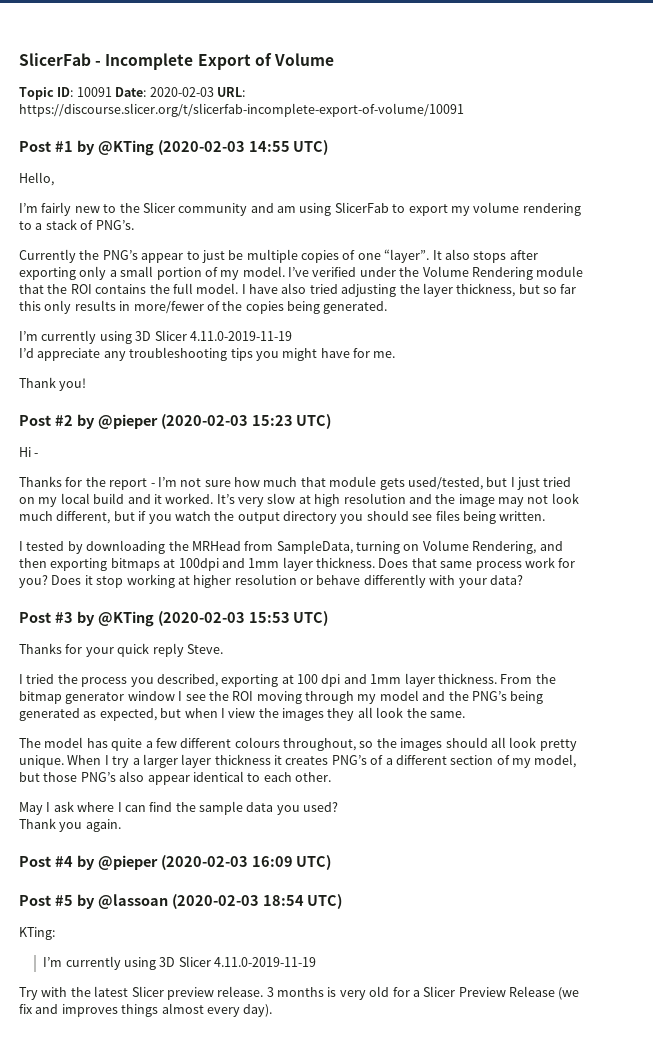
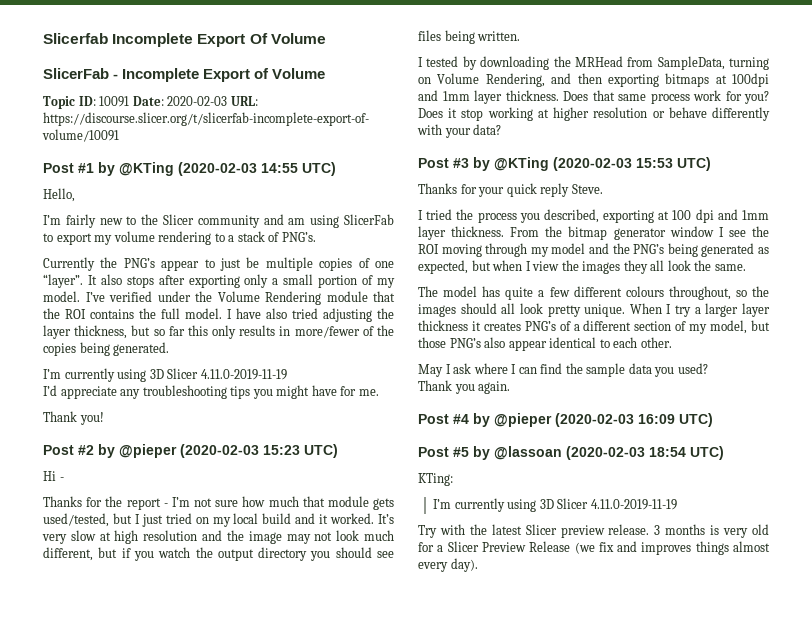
(19, 59) none -> [43,33,326,47] Slicerfab Incomplete Export Of Volume //

